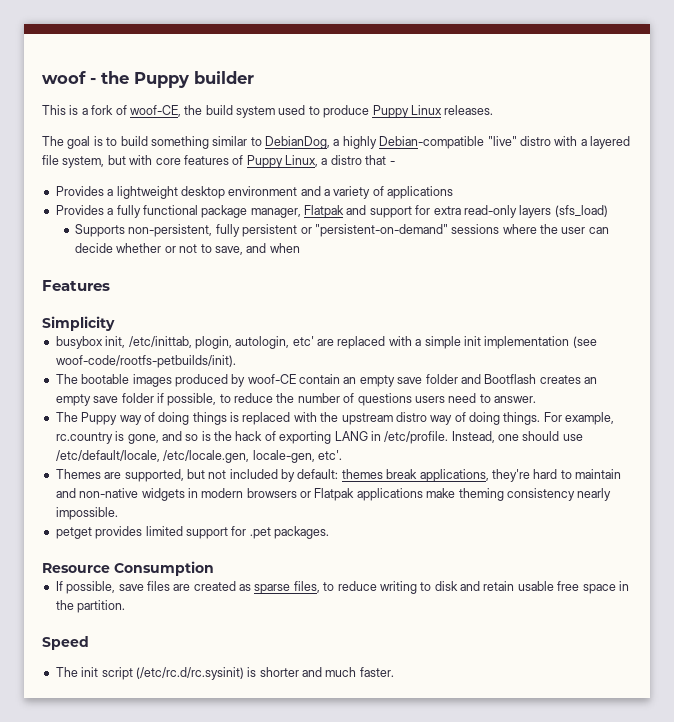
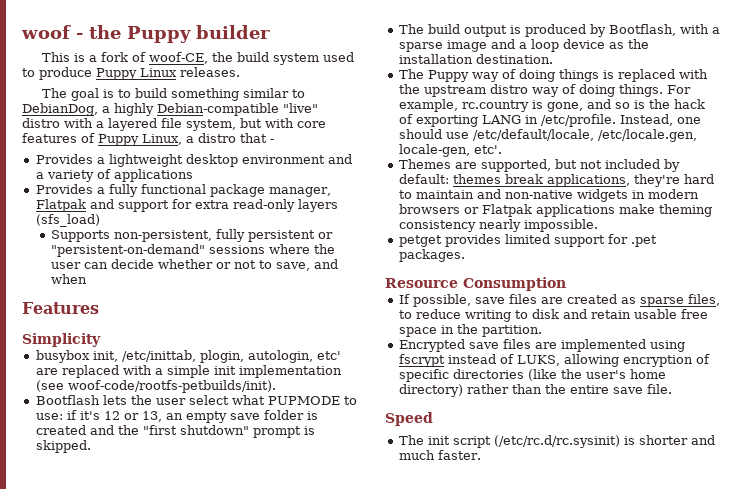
[55,374,597,387] [55,393,536,406] The bootable images produced by woof-CE contain an empty save folder and Bootflash creates an empty save folder if possible, to reduce the number of questions users need to answer. -> [35,395,357,405] [35,410,318,423] [35,425,315,438] [35,440,91,453] [398,24,720,37] [398,39,649,52] [398,54,553,64] Bootflash lets the user select what PUPMODE to use: if it's 12 or 13, an empty save folder is created and the "first shutdown" prompt is skipped. // The build output is produced by Bootflash, with a sparse image and a loop device as the installation destination.
(126, 606) none -> [398,339,685,352] [398,354,710,367] [398,369,666,382] [398,384,672,397] // Encrypted save files are implemented using fscrypt instead of LUKS, allowing encryption of specific directories (like the user's home directory) rather than the entire save file.

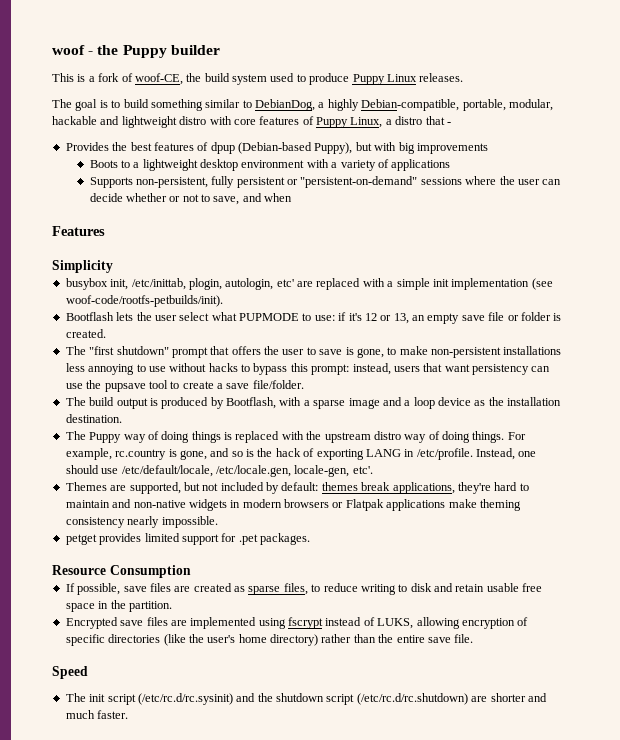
[157,103,318,116] [22,118,262,131] Debian-compatible "live" distro with a layered file system, but -> [361,99,553,111] [52,116,207,128] Debian-compatible, portable, modular, hackable and lightweight distro
(93, 159) none -> [112,142,488,154] [89,160,130,168] the best features of dpup (Debian-based Puppy), but with big improvements // Boots to
[327,154,352,164] and -> [306,159,329,168] with
[35,184,331,197] [35,199,338,212] [35,214,100,227] // Provides a fully functional package manager, Flatpak and support for extra read-only layers (sfs_load) -> (451, 165) none
[263,410,318,420] [35,425,315,438] [35,440,91,453] folder is created and the "first shutdown" prompt is skipped. -> [488,312,562,321] [65,329,106,338] [65,346,562,358] [65,363,551,375] [65,380,304,392] file or folder is created. // The "first shutdown" prompt that offers the user to save is gone, to make non-persistent installations less annoying to use without hacks to bypass this prompt: instead, users that want persistency can use the pupsave tool to create a save file/folder.
[623,436,635,445] is -> [236,693,488,705] and the shutdown script (/etc/rc.d/rc.shutdown) are

